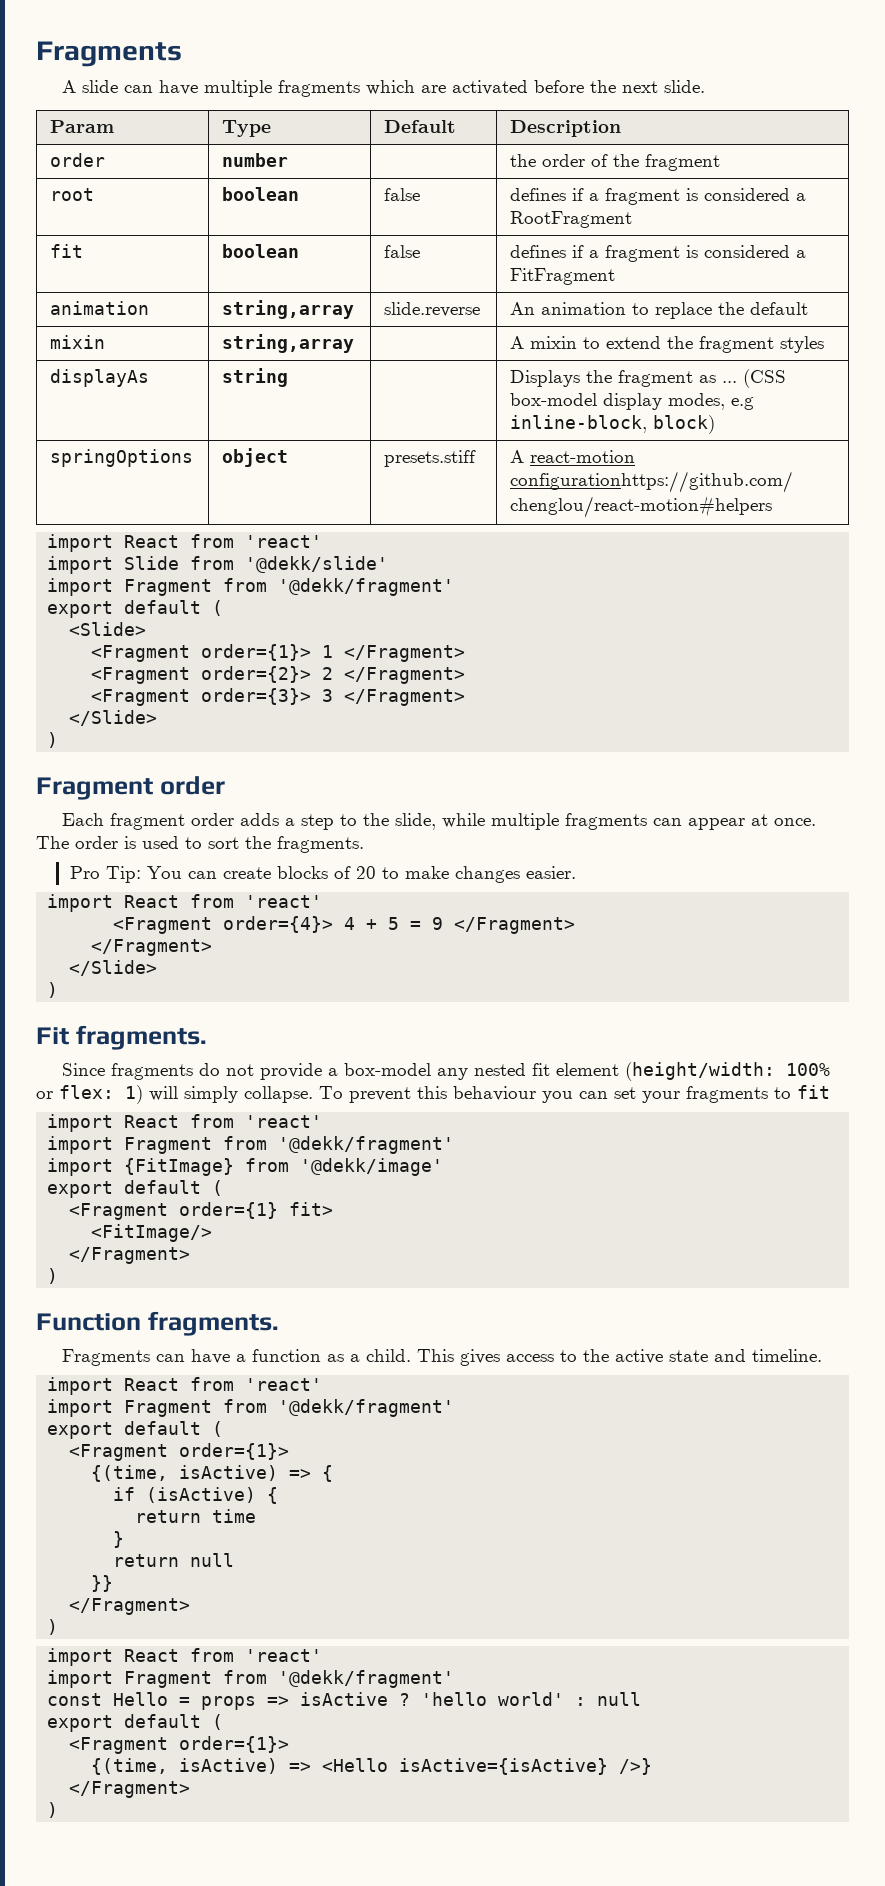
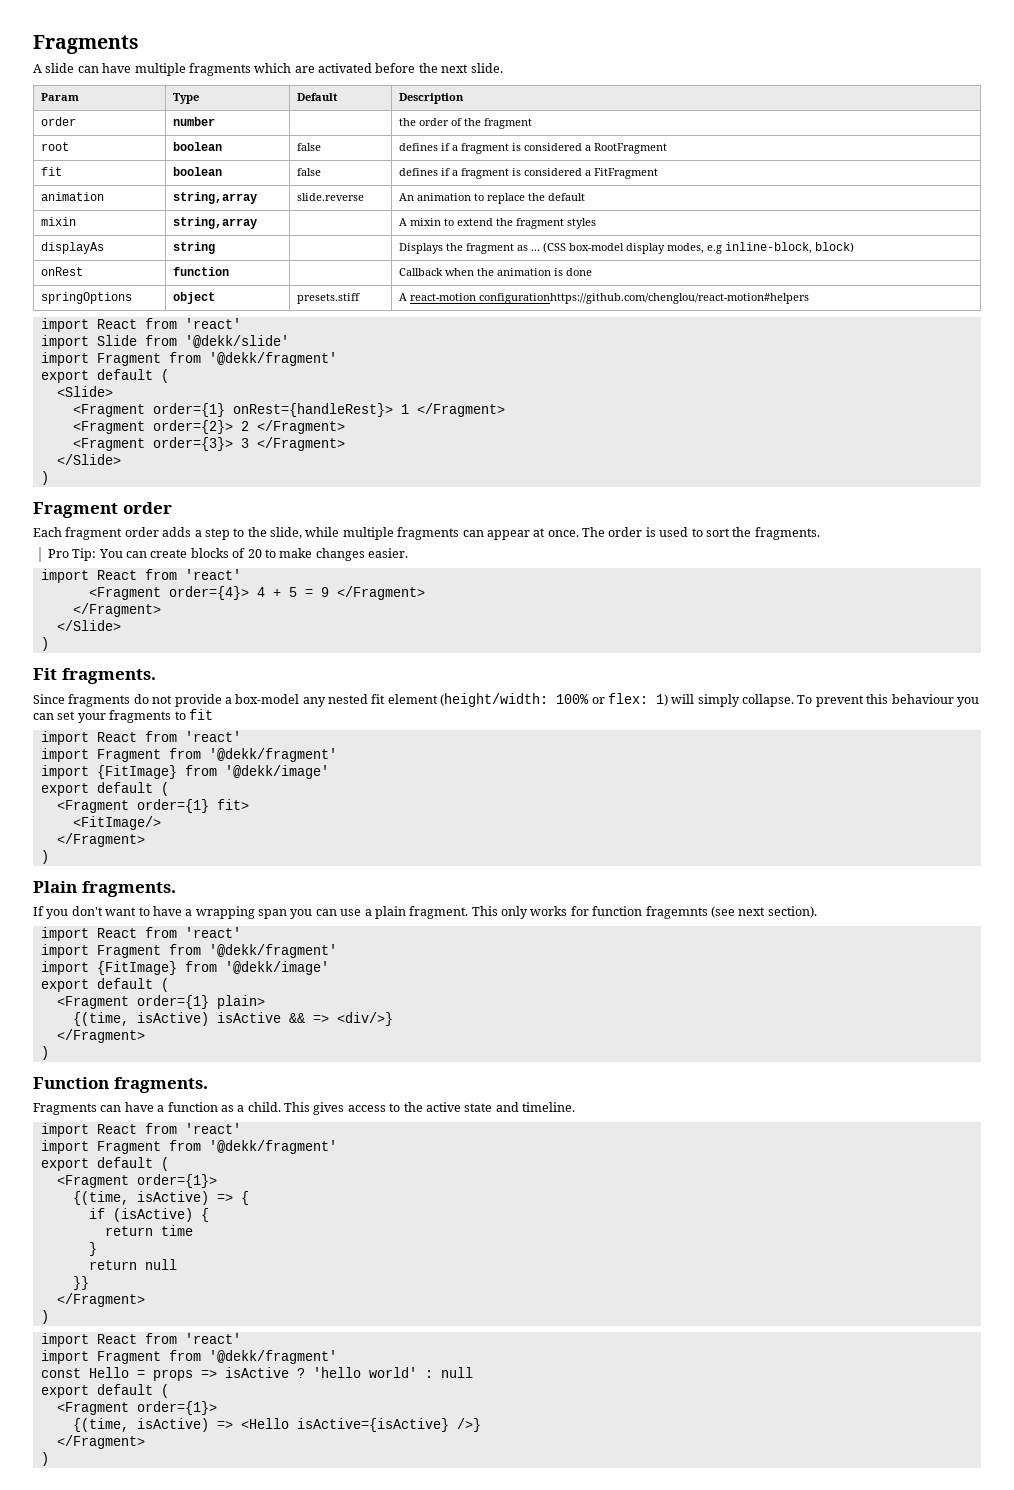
(716, 424) none -> [41,267,84,276] [173,267,230,276] [399,268,593,276] // onRest | function | | Callback when the animation is done
[201,644,312,661] order={1}> -> [152,403,393,417] order={1} onRest={handleRest}>
(59, 1276) none -> [33,881,176,897] [33,906,817,919] [40,927,241,941] [40,944,337,958] [40,961,329,975] [40,978,169,992] [56,995,265,1009] [72,1012,393,1026] [56,1029,145,1043] [40,1046,49,1060] // Plain fragments. // If you don't want to have a wrapping span you can use a plain fragment. This only works for function fragemnts (see next section). // import React from 'react' // import Fragment from '@dekk/fragment' // import {FitImage} from '@dekk/image' // export default ( // <Fragment order={1} plain> // {(time, isActive) isActive && => <div/>} // </Fragment> // )

